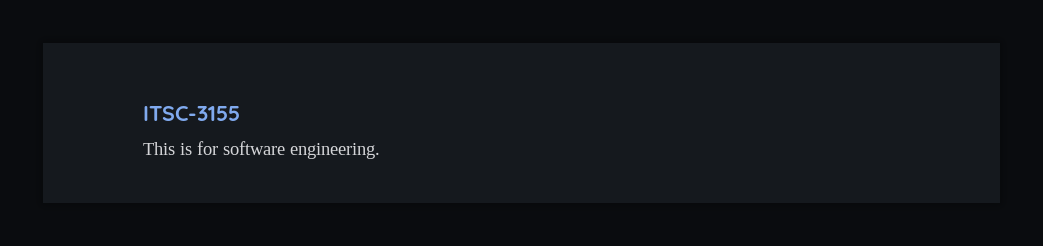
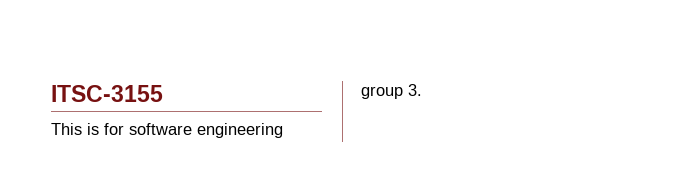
[290,143,380,159] engineering. -> [197,123,283,138] [361,84,422,99] engineering group 3.

